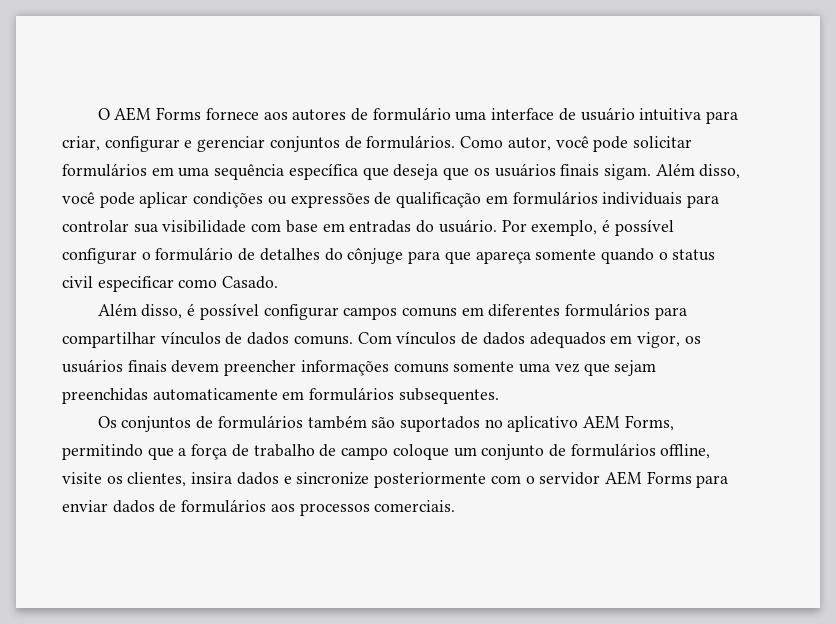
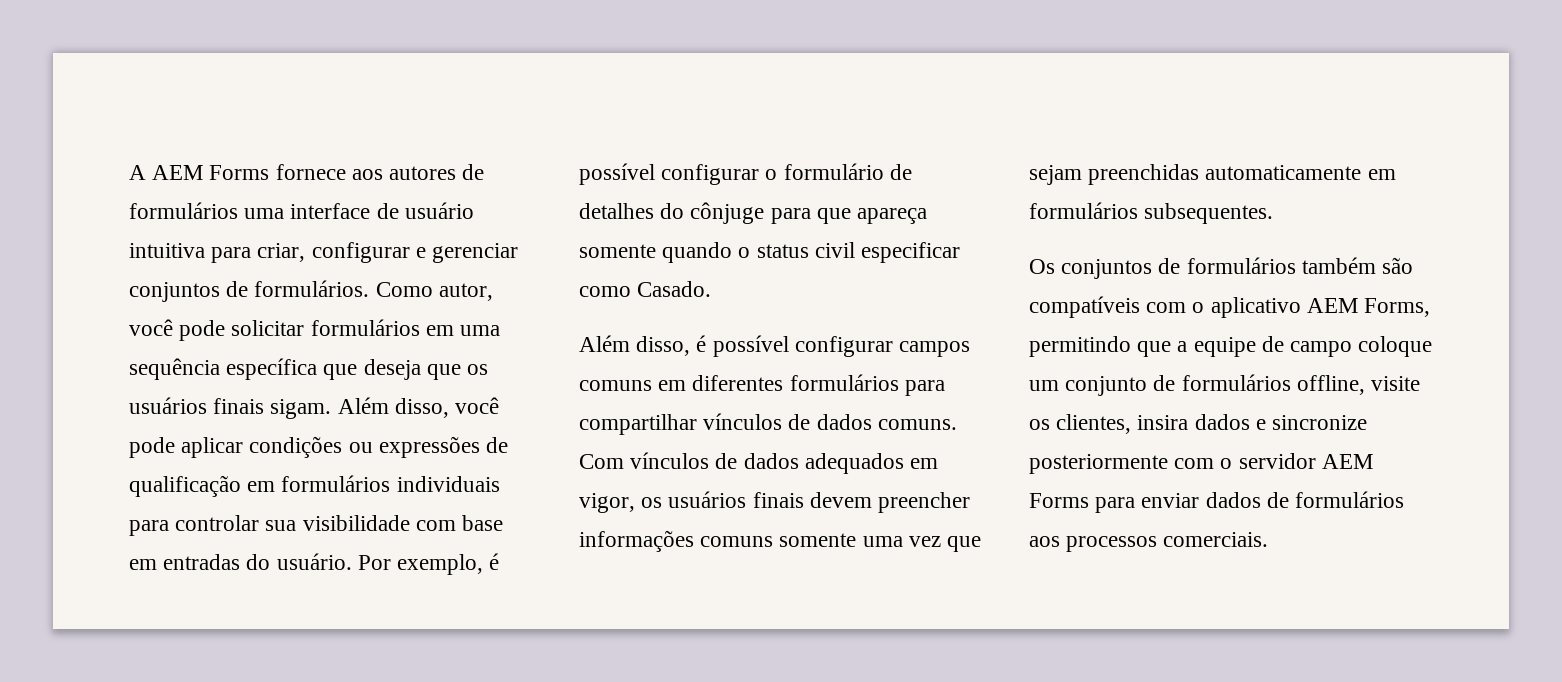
[97,108,110,120] O -> [129,165,146,180] A
[372,107,451,121] formulário -> [129,202,238,219] formulários
[399,416,503,432] suportados no -> [1029,296,1205,318] compatíveis com o
[191,444,315,460] força de trabalho -> [1193,337,1256,357] equipe

